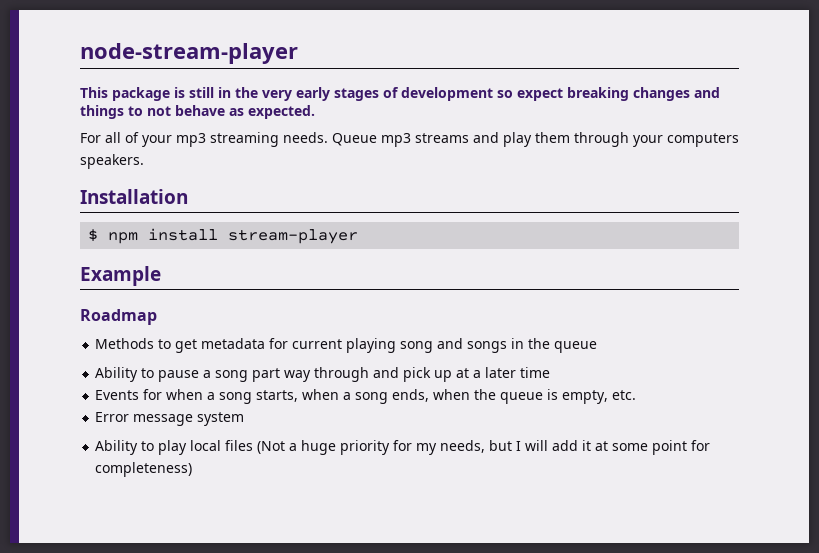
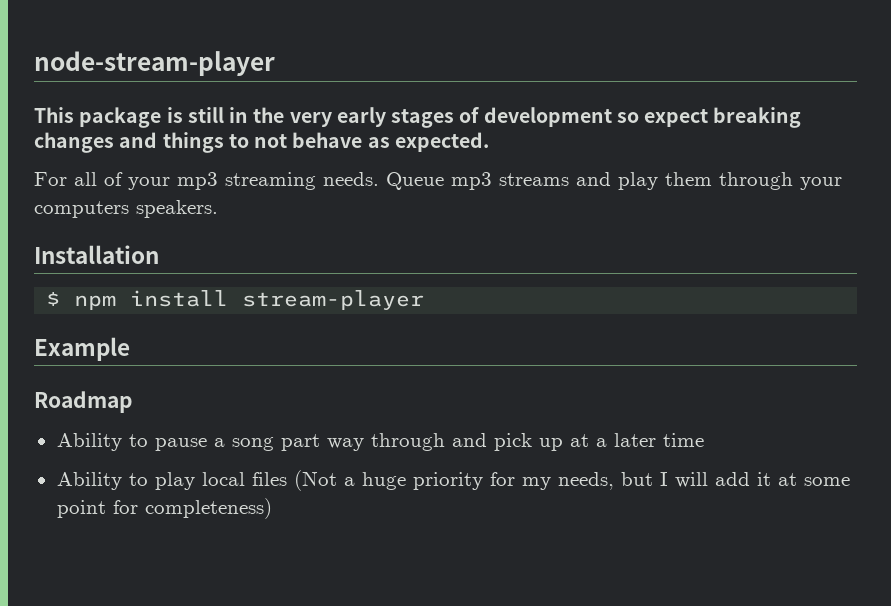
[95,338,598,353] // Methods to get metadata for current playing song and songs in the queue -> (133, 402) none
[95,389,637,404] [95,412,245,426] // Events for when a song starts, when a song ends, when the queue is empty, etc. // Error message system -> (704, 440) none

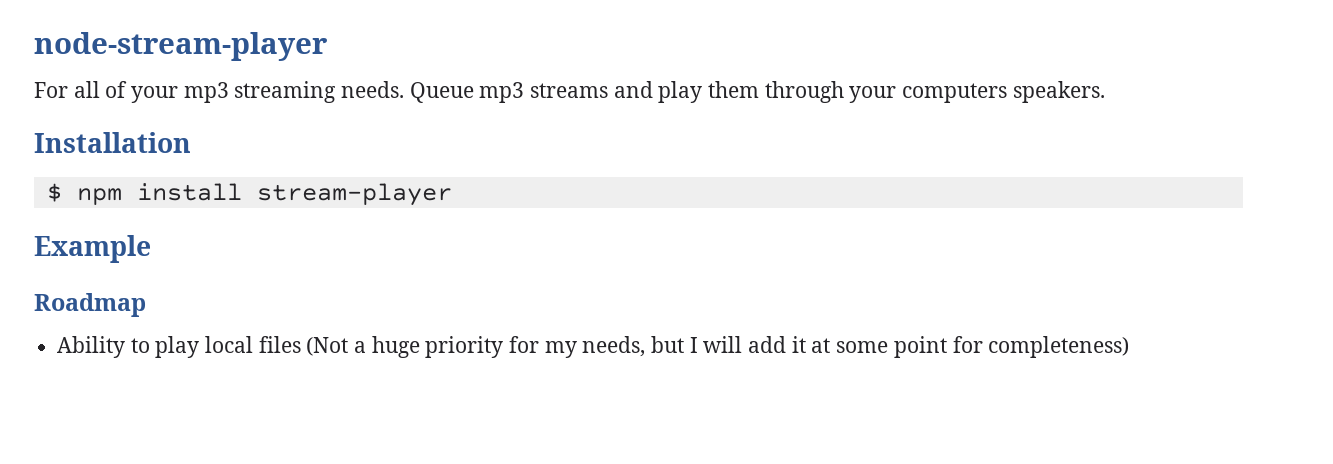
[34,107,802,128] [34,132,489,153] // This package is still in the very early stages of development so expect breaking changes and things to not behave as expected. -> (327, 46) none
[56,433,704,451] // Ability to pause a song part way through and pick up at a later time -> (146, 305) none

